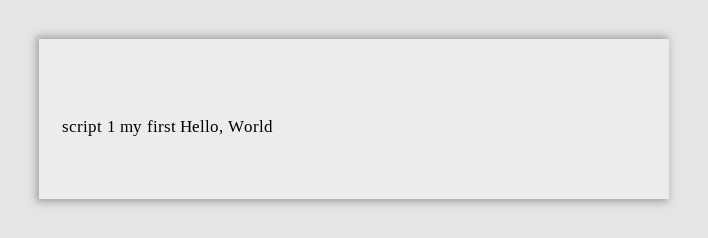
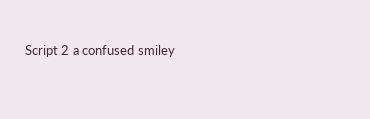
[62,120,273,136] script 1 my first Hello, World -> [25,45,175,57] Script 2 a confused smiley

